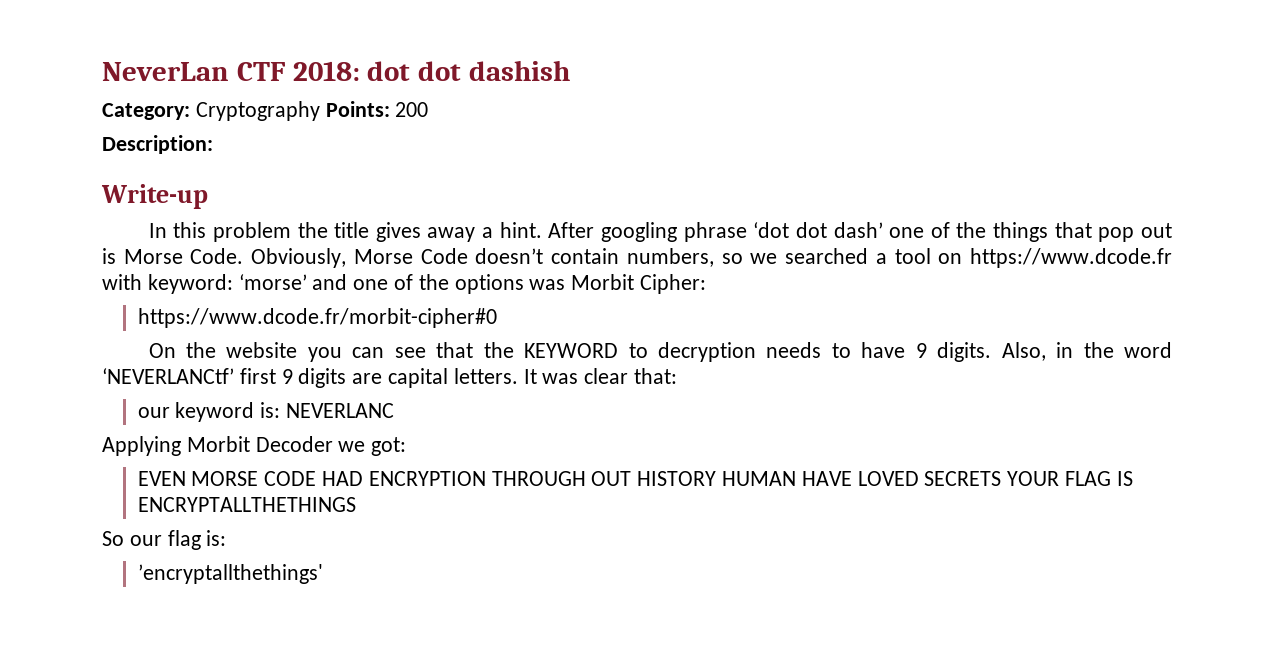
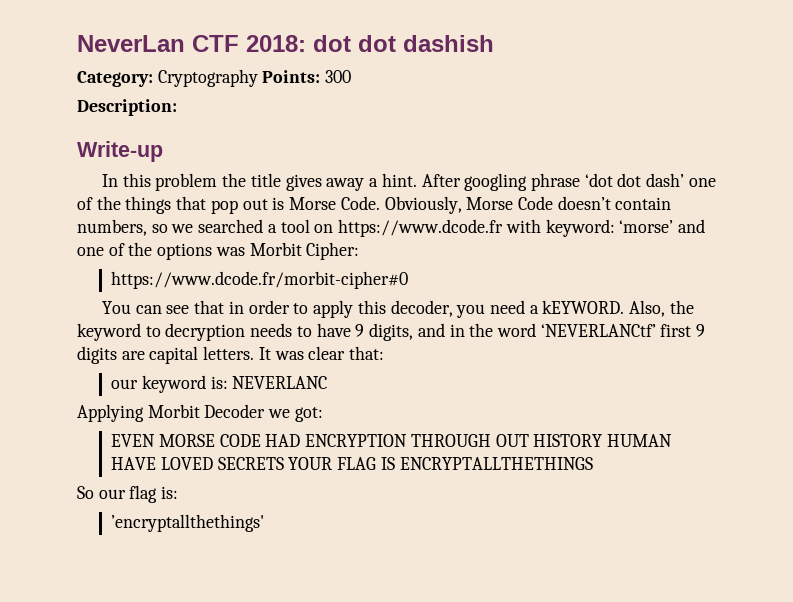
[395,102,429,117] 200 -> [325,70,352,83] 300
[148,342,619,362] On the website you can see that the KEYWORD -> [102,300,694,318] [77,323,141,341] You can see that in order to apply this decoder, you need a kEYWORD. Also, the keyword
[937,342,1046,362] digits. Also, -> [369,323,445,341] digits, and

